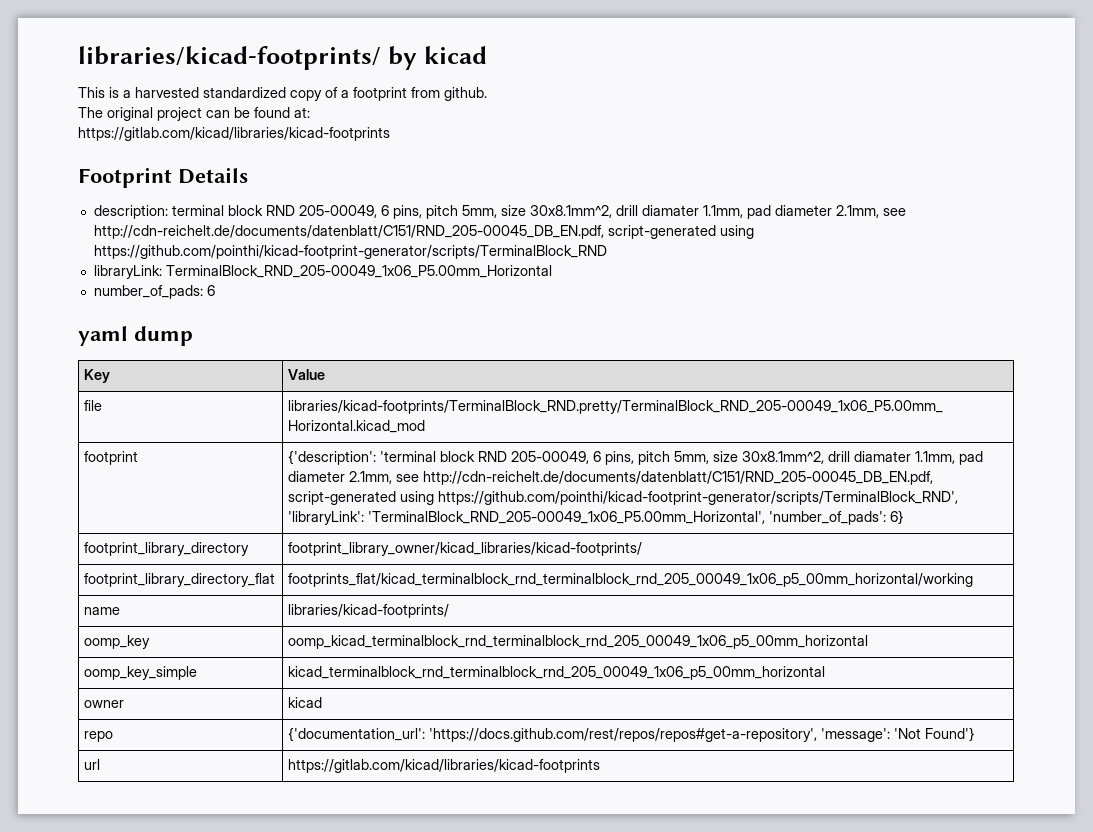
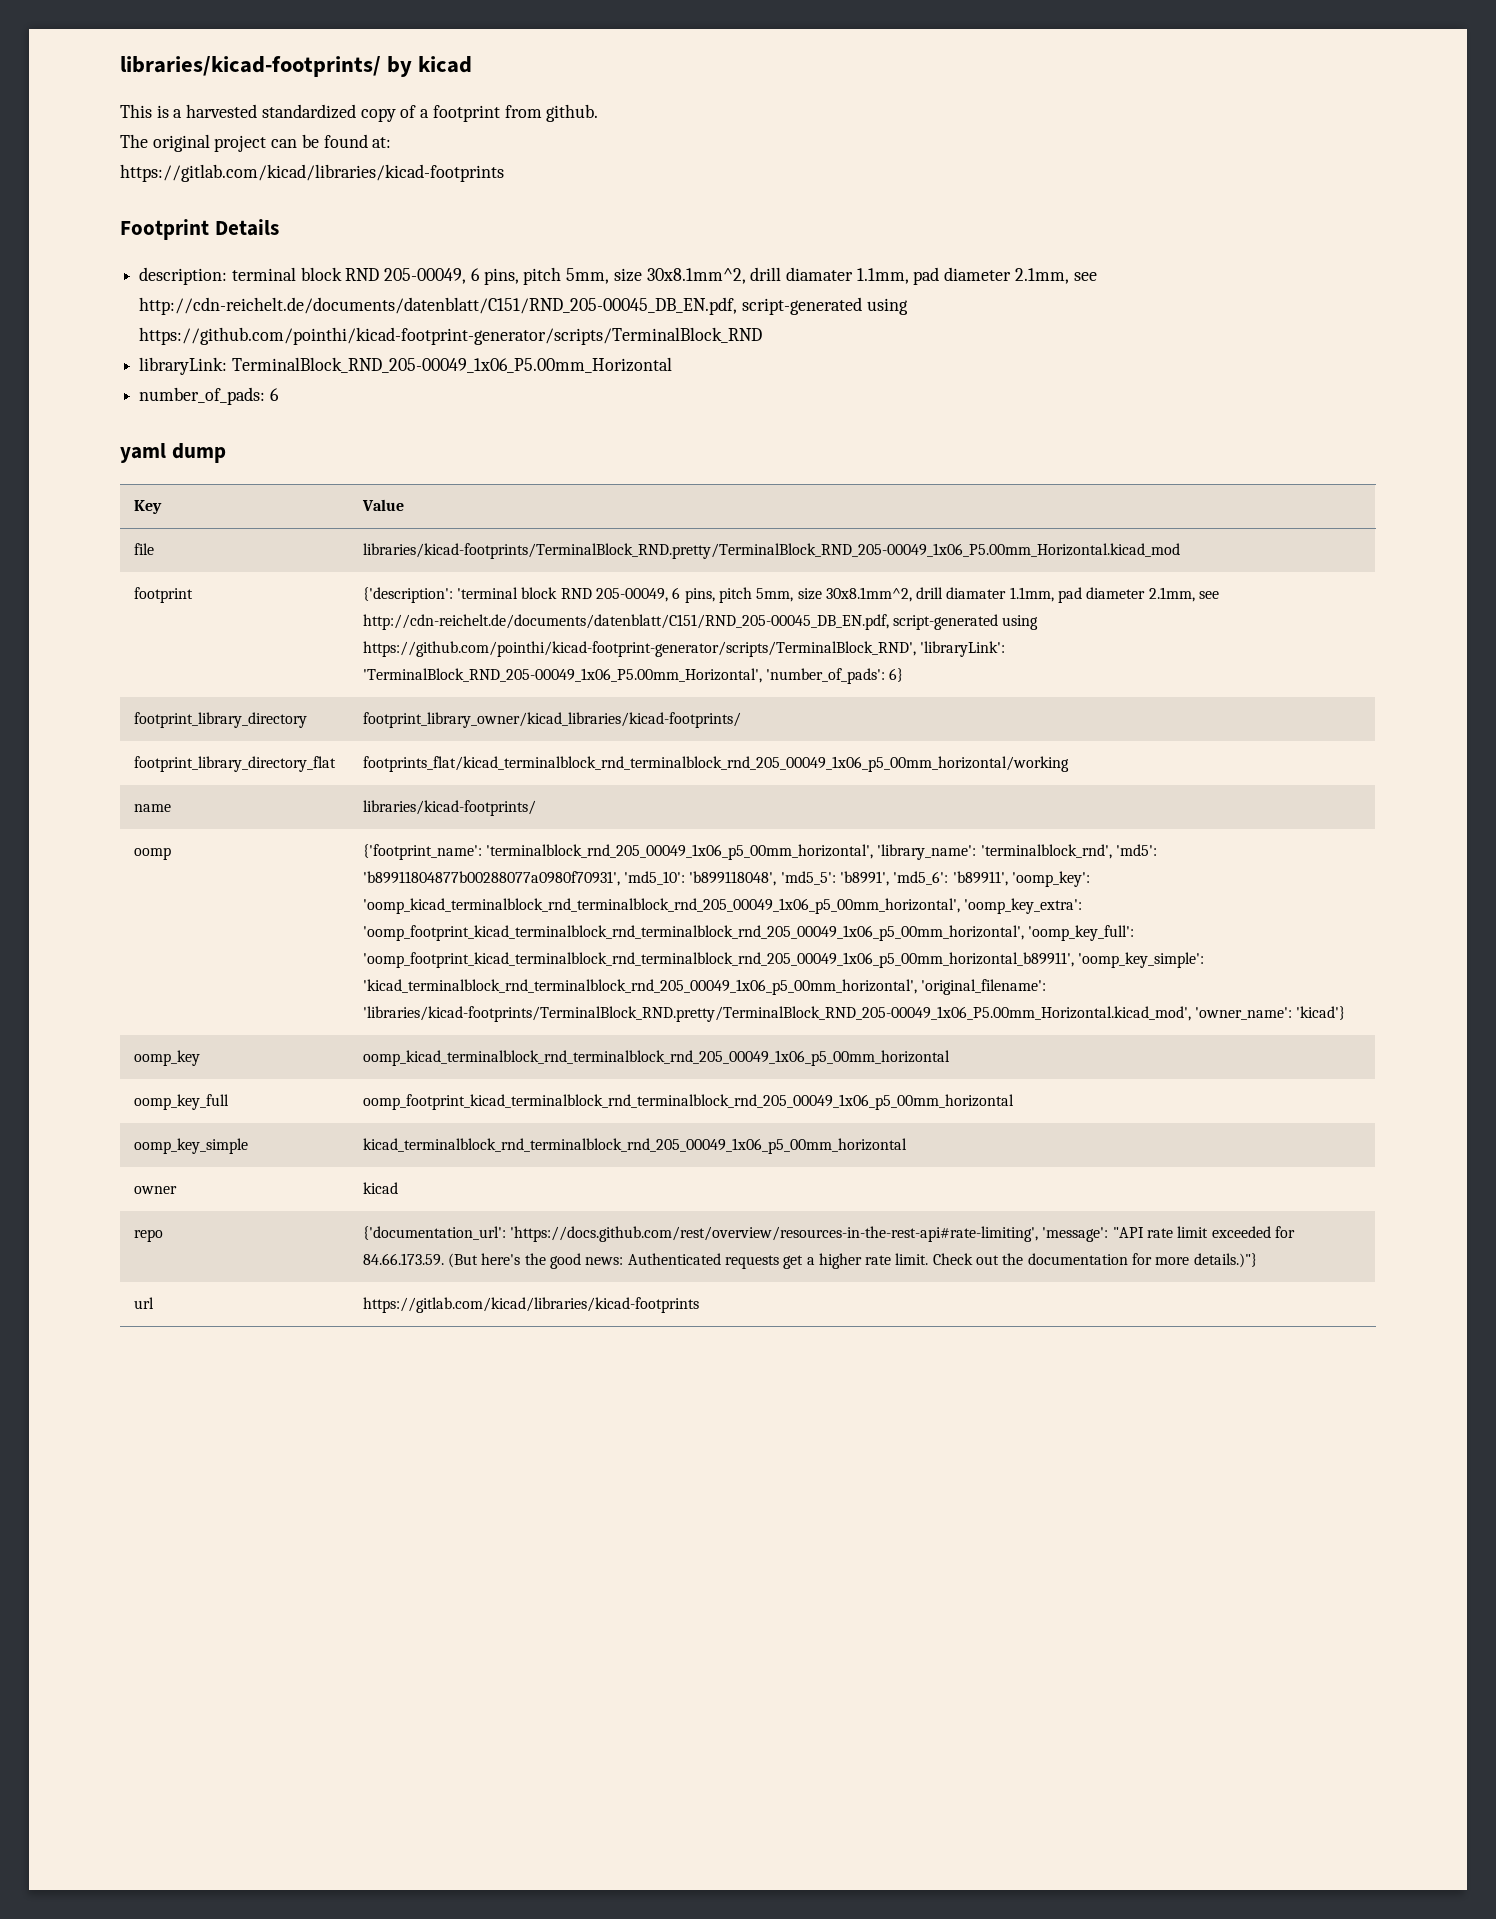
(450, 611) none -> [133,847,171,860] [362,844,1157,860] [362,871,1090,887] [362,898,1082,914] [362,925,1134,941] [362,952,1204,968] [362,979,1046,995] [362,1006,1346,1022] // oomp | {'footprint_name': 'terminalblock_rnd_205_00049_1x06_p5_00mm_horizontal', 'library_name': 'terminalblock_rnd', 'md5': 'b89911804877b00288077a0980f70931', 'md5_10': 'b899118048', 'md5_5': 'b8991', 'md5_6': 'b89911', 'oomp_key': 'oomp_kicad_terminalblock_rnd_terminalblock_rnd_205_00049_1x06_p5_00mm_horizontal', 'oomp_key_extra': 'oomp_footprint_kicad_terminalblock_rnd_terminalblock_rnd_205_00049_1x06_p5_00mm_horizontal', 'oomp_key_full': 'oomp_footprint_kicad_terminalblock_rnd_terminalblock_rnd_205_00049_1x06_p5_00mm_horizontal_b89911', 'oomp_key_simple': 'kicad_terminalblock_rnd_terminalblock_rnd_205_00049_1x06_p5_00mm_horizontal', 'original_filename': 'libraries/kicad-footprints/TerminalBlock_RND.pretty/TerminalBlock_RND_205-00049_1x06_P5.00mm_Horizontal.kicad_mod', 'owner_name': 'kicad'}
(869, 642) none -> [133,1094,229,1110] [362,1094,1014,1110] // oomp_key_full | oomp_footprint_kicad_terminalblock_rnd_terminalblock_rnd_205_00049_1x06_p5_00mm_horizontal
[429,727,976,742] 'https://docs.github.com/rest/repos/repos#get-a-repository', 'message': 'Not Found'} -> [509,1226,1295,1242] [362,1253,1257,1269] 'https://docs.github.com/rest/overview/resources-in-the-rest-api#rate-limiting', 'message': "API rate limit exceeded for 84.66.173.59. (But here's the good news: Authenticated requests get a higher rate limit. Check out the documentation for more details.)"}

